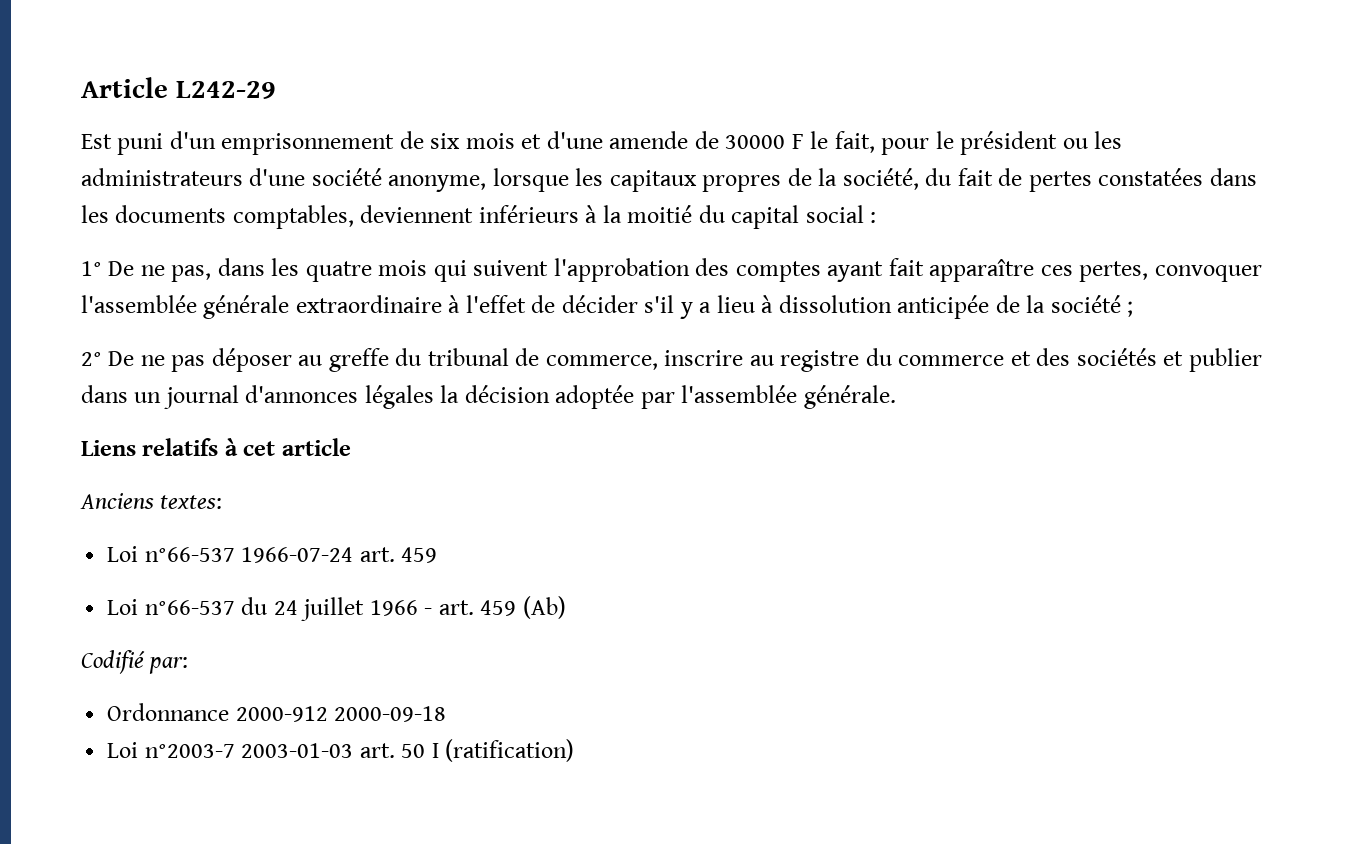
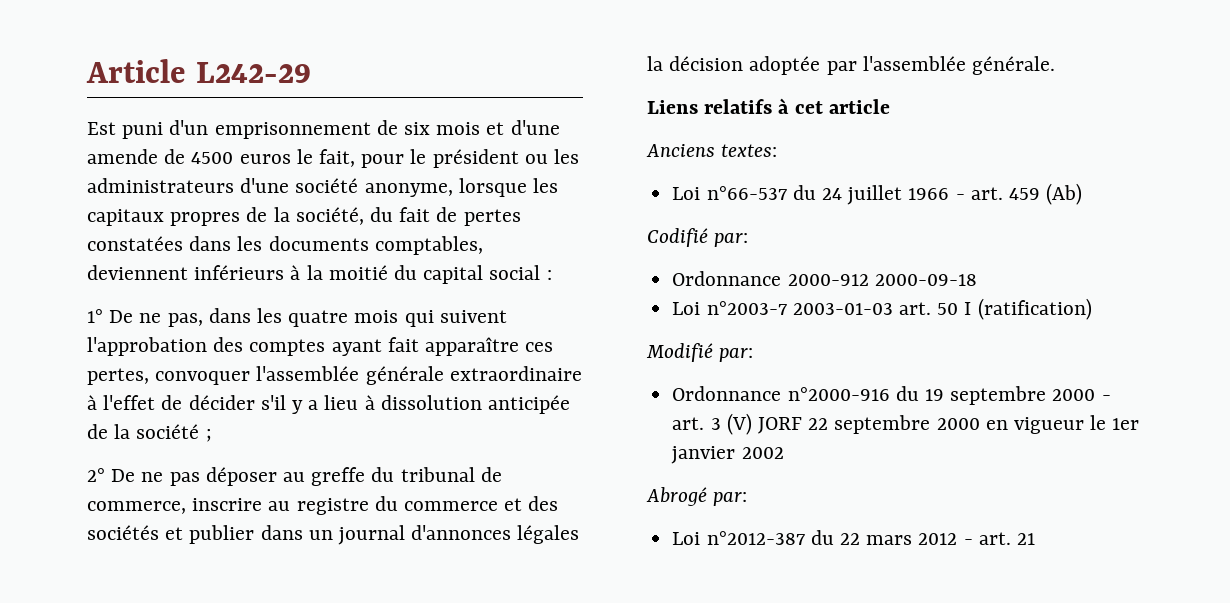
[725,134,804,149] 30000 F -> [191,152,291,164] 4500 euros
[107,546,438,563] // Loi n°66-537 1966-07-24 art. 459 -> (778, 150) none
(575, 750) none -> [646,343,754,362] [672,386,1111,405] [672,413,1140,435] [671,446,784,464] [646,487,748,506] [672,530,1035,545] // Modifié par: // Ordonnance n°2000-916 du 19 septembre 2000 - art. 3 (V) JORF 22 septembre 2000 en vigueur le 1er janvier 2002 // Abrogé par: // Loi n°2012-387 du 22 mars 2012 - art. 21

